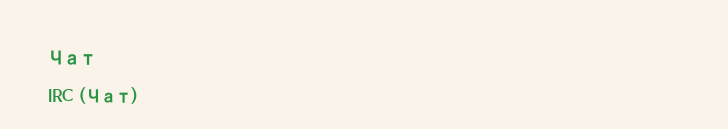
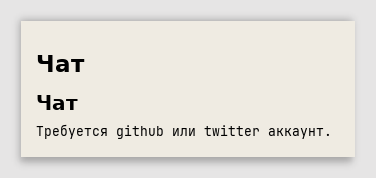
[48,50,96,65] [48,87,139,104] Чат // IRC (Чат) -> [36,55,85,72] [36,95,78,110] [36,124,332,139] Чат // Чат // Требуется github или twitter аккаунт.

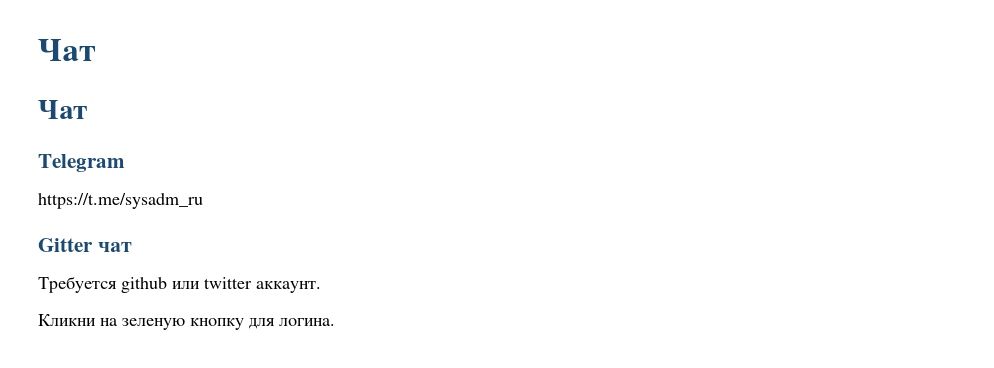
(78, 102) none -> [38,154,125,172] [38,193,203,209] [38,238,132,252] // Telegram // https://t.me/sysadm_ru // Gitter чат
(332, 133) none -> [38,314,335,330] // Кликни на зеленую кнопку для логина.

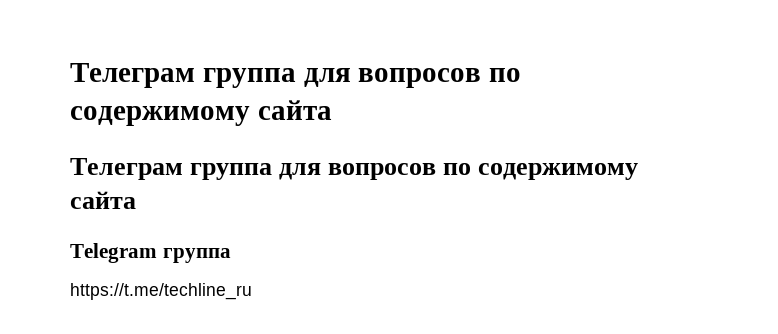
[38,39,96,61] [38,100,87,119] [38,154,125,172] [38,193,203,209] [38,238,132,252] [38,276,321,293] [38,314,335,330] Чат // Чат // Telegram // https://t.me/sysadm_ru // Gitter чат // Требуется github или twitter аккаунт. // Кликни на зеленую кнопку для логина. -> [70,63,522,88] [70,100,332,126] [70,158,639,180] [70,191,136,209] [70,243,231,263] [70,283,252,300] Телеграм группа для вопросов по содержимому сайта // Телеграм группа для вопросов по содержимому сайта // Telegram группа // https://t.me/techline_ru

